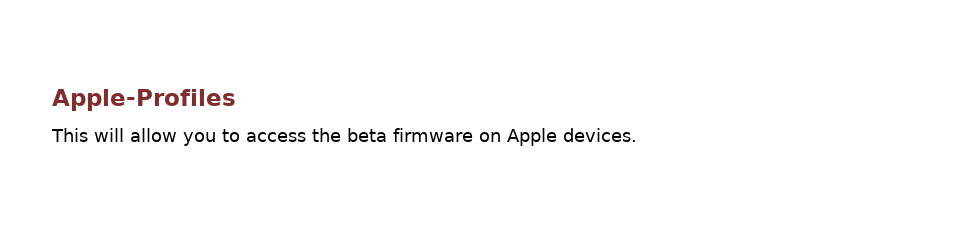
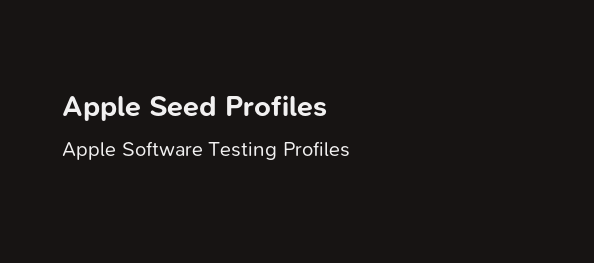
[52,89,236,111] [51,128,637,146] Apple-Profiles // This will allow you to access the beta firmware on Apple devices. -> [62,95,327,121] [62,141,350,160] Apple Seed Profiles // Apple Software Testing Profiles

